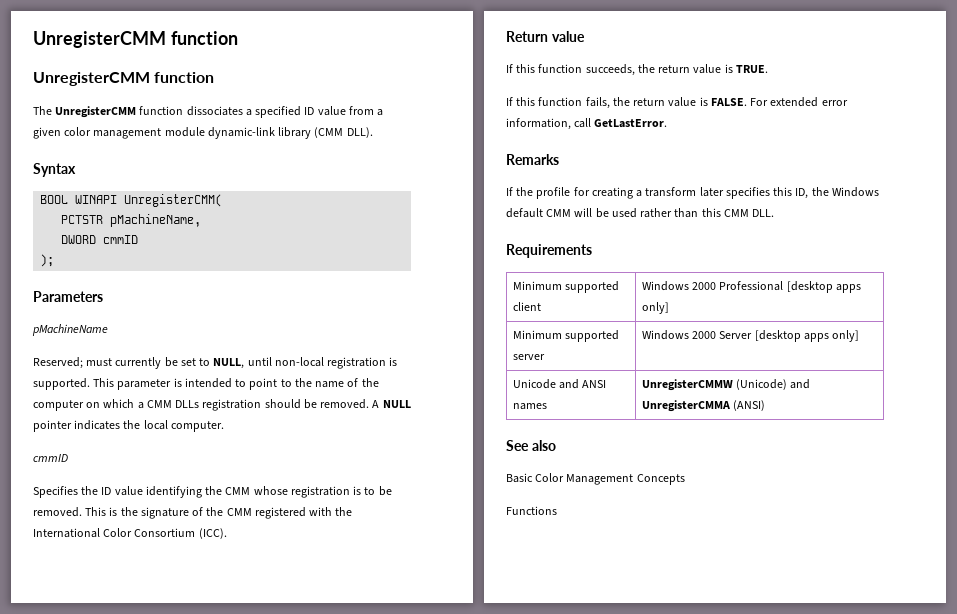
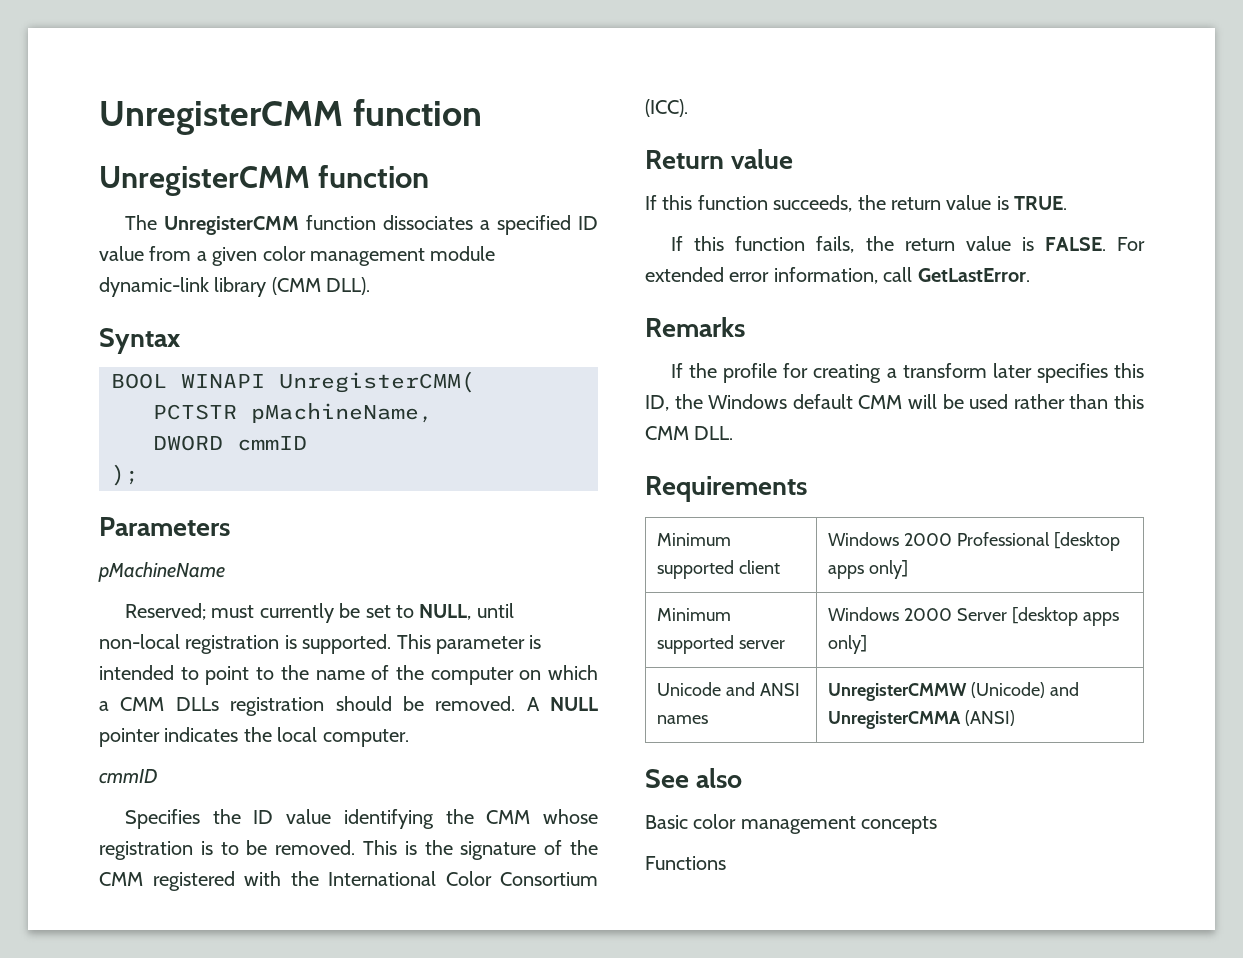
[535,473,685,485] Color Management Concepts -> [693,814,938,834] color management concepts

